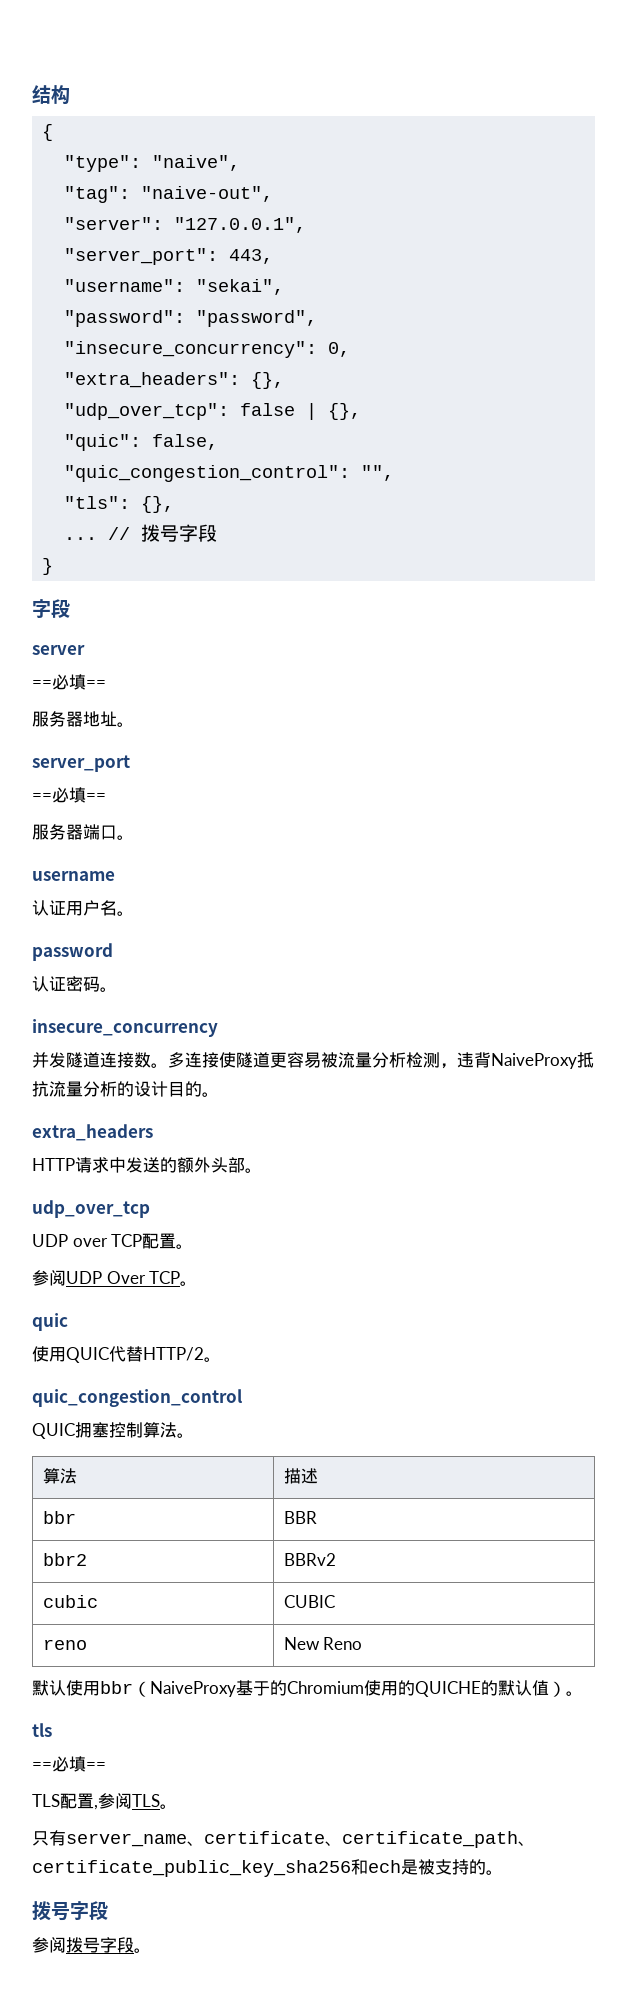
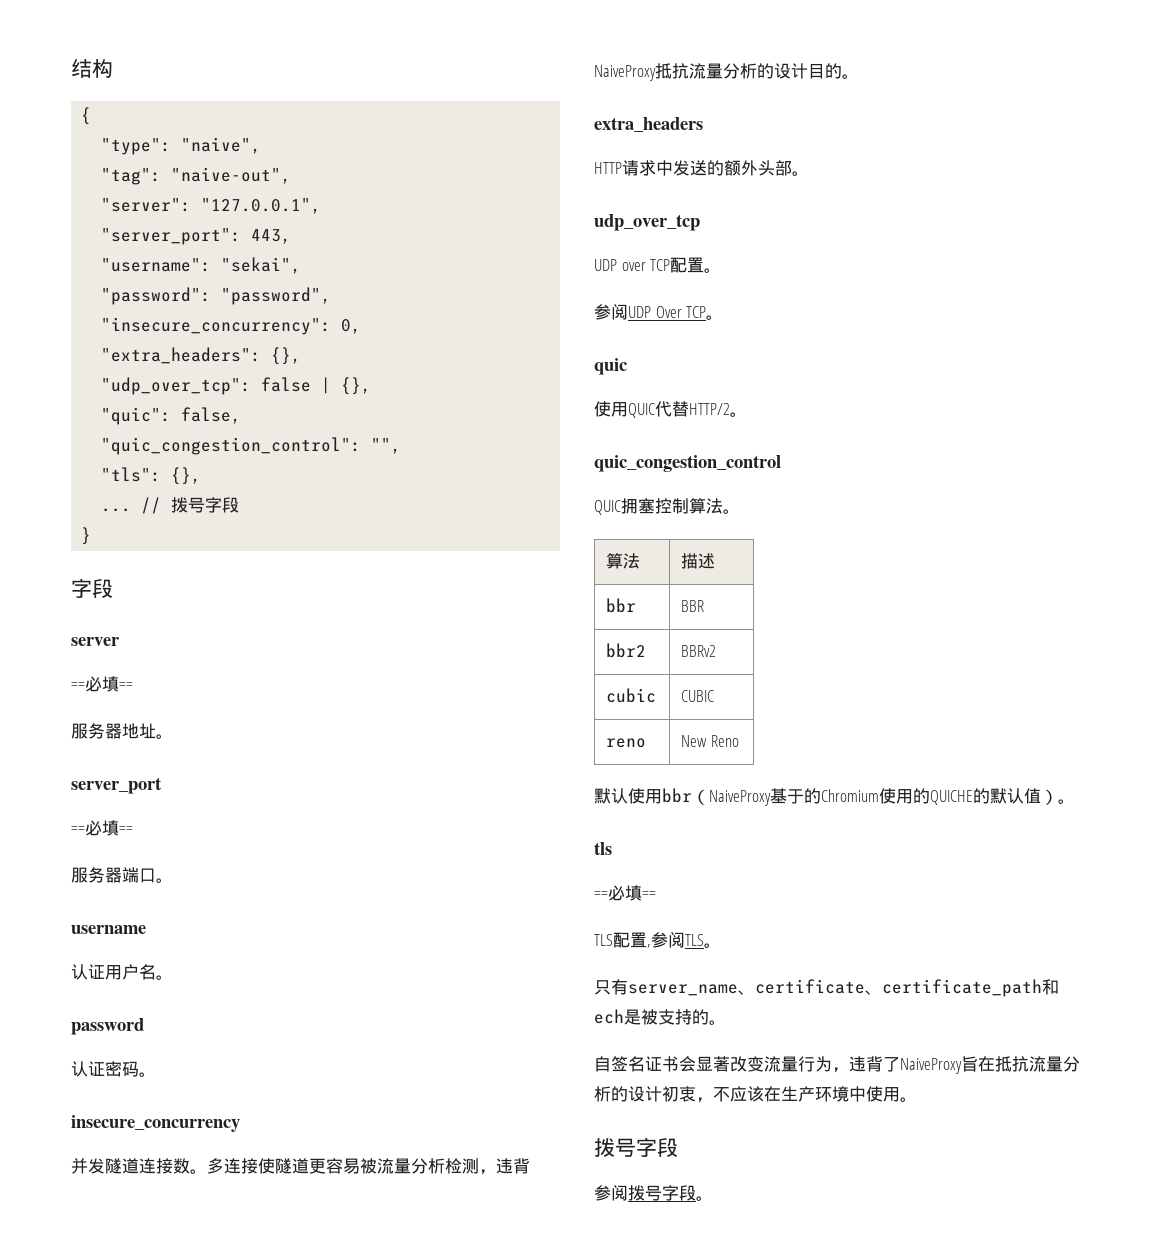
[518,1841,535,1846] [32,1860,351,1877] 、certificate_public_key_sha256 -> (1042, 988) none
(503, 1872) none -> [594,1056,1080,1074] [594,1086,917,1103] // 自签名证书会显著改变流量行为，违背了NaiveProxy旨在抵抗流量分析的设计初衷，不应该在生产环境中使用。

